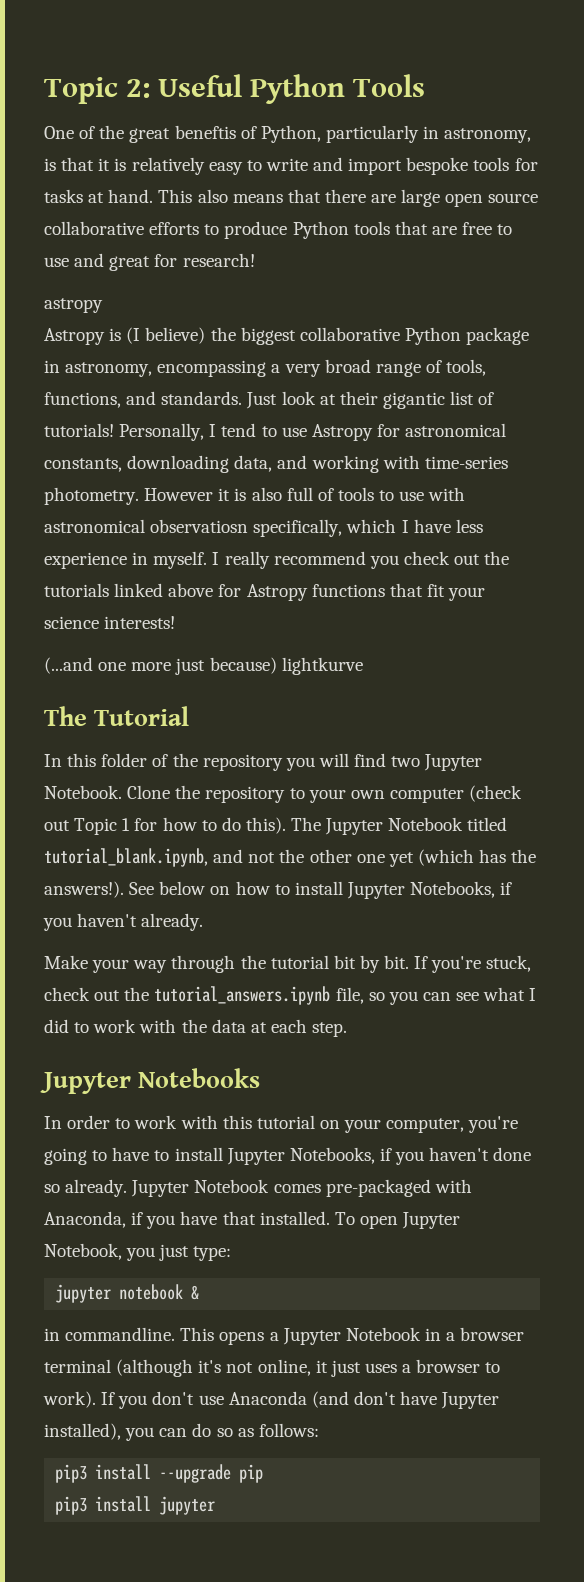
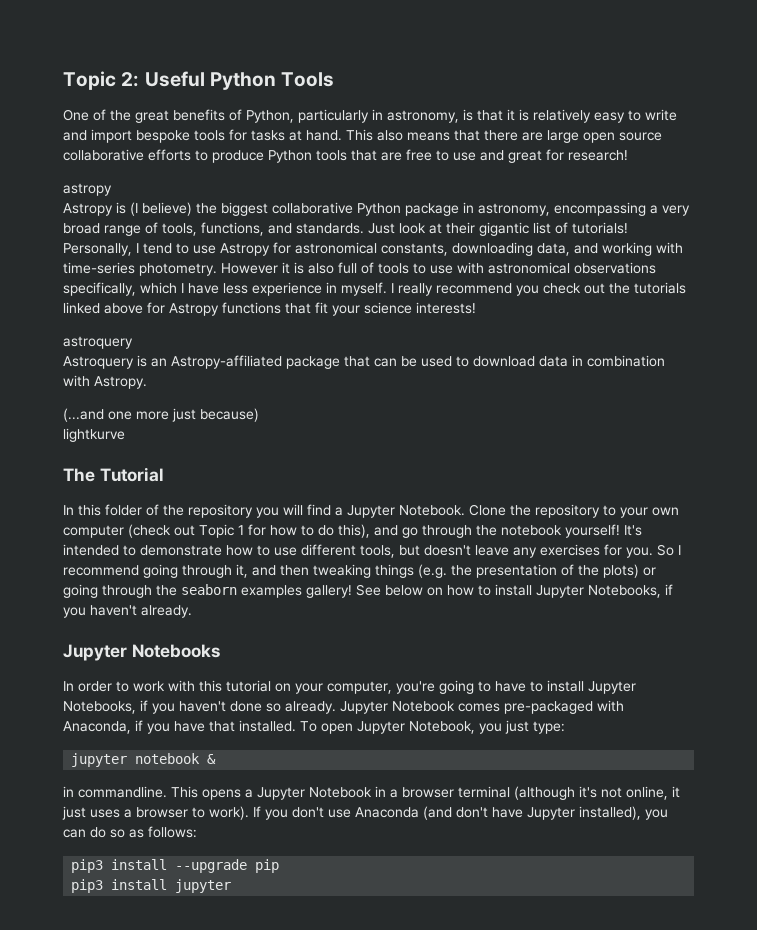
[174,125,236,139] beneftis -> [173,109,225,121] benefits
[150,519,249,533] observatiosn -> [574,262,656,274] observations
(176, 622) none -> [63,336,133,349] [63,355,665,369] [63,375,147,389] // astroquery // Astroquery is an Astropy-affiliated package that can be used to download data in combination with Astropy.
(277, 665) none -> (259, 415) //
[391,756,421,767] two -> [335,507,343,516] a
[245,817,508,835] [44,848,537,867] [44,881,124,898] this). The Jupyter Notebook titled tutorial_blank.ipynb, and not the other one yet (which has the answers!). -> [338,524,642,538] [63,544,681,558] [63,564,656,578] [63,584,352,598] this), and go through the notebook yourself! It's intended to demonstrate how to use different tools, but doesn't leave any exercises for you. So I recommend going through it, and then tweaking things (e.g. the presentation of the plots) or going through the seaborn examples gallery!
[44,955,532,973] [44,986,537,1005] [44,1019,348,1037] // Make your way through the tutorial bit by bit. If you're stuck, check out the tutorial_answers.ipynb file, so you can see what I did to work with the data at each step. -> (192, 611) none

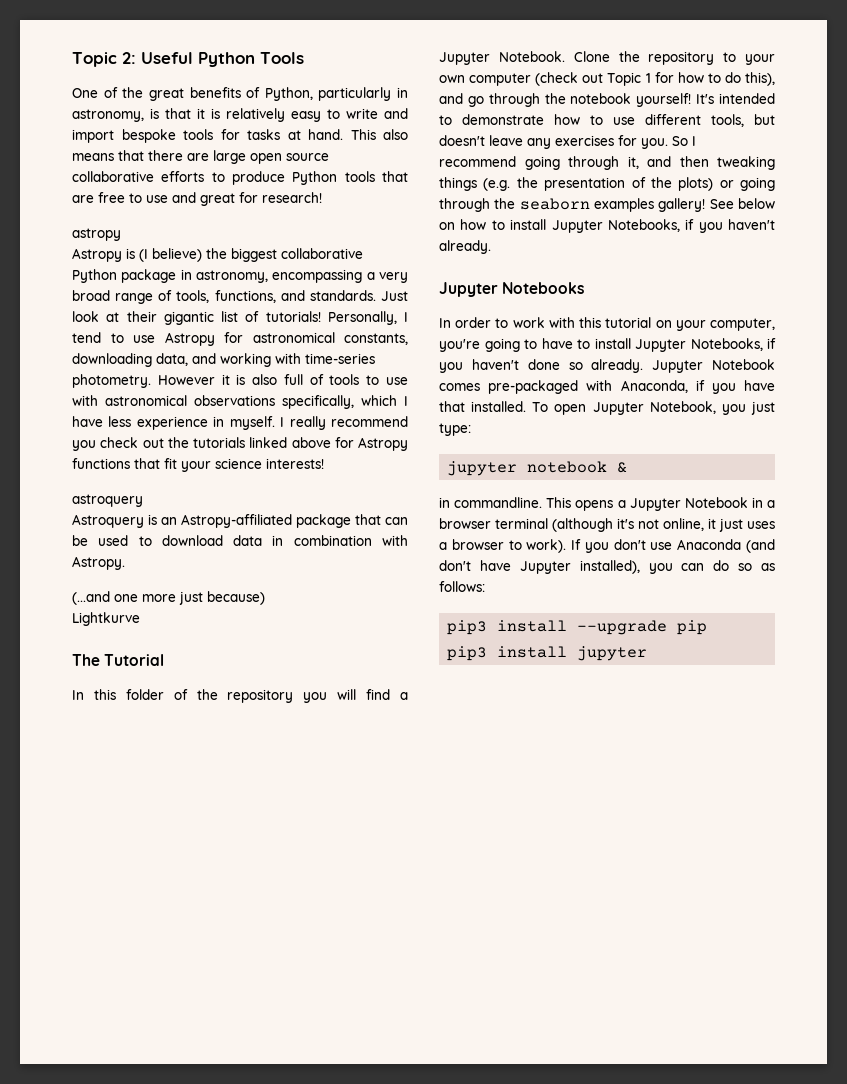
[63,428,125,442] lightkurve -> [72,612,140,626] Lightkurve

